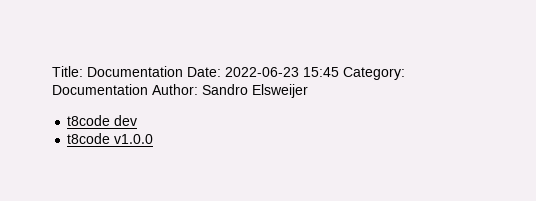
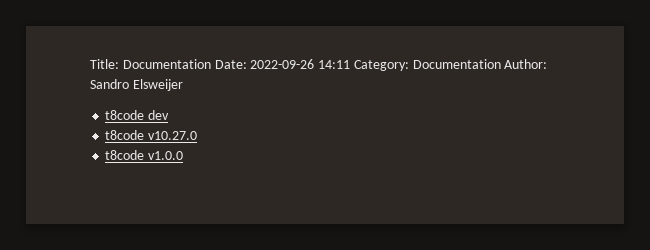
[225,67,339,77] 2022-06-23 15:45 -> [250,59,351,69] 2022-09-26 14:11
(138, 120) none -> [105,130,198,140] // t8code v10.27.0

